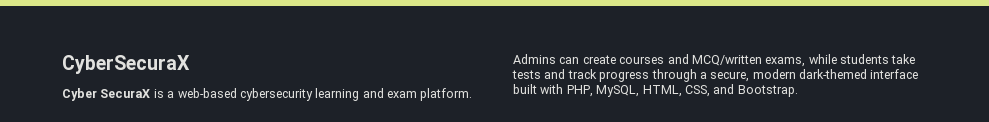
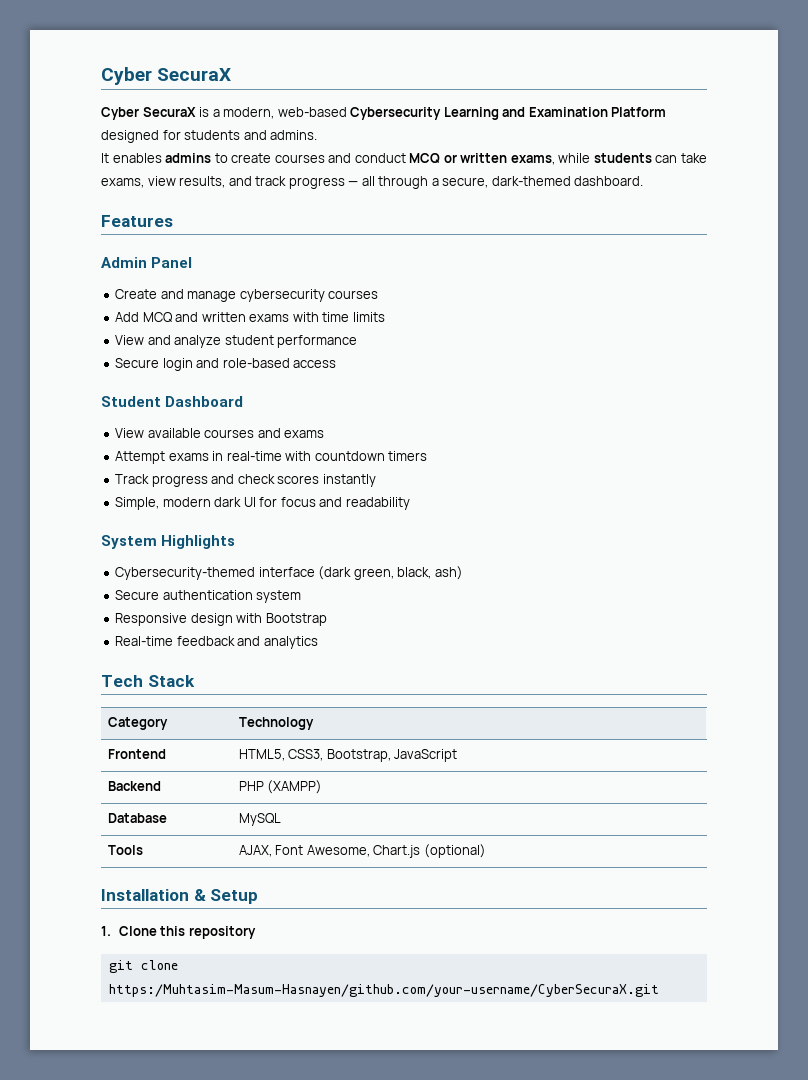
[62,55,190,74] CyberSecuraX -> [101,67,232,85] Cyber SecuraX
[177,88,473,101] [513,54,916,67] [512,70,541,79] web-based cybersecurity learning and exam platform. Admins can create courses and MCQ/written exams, while students take tests -> [223,107,667,120] [101,130,318,143] [101,153,707,165] [101,176,226,188] modern, web-based Cybersecurity Learning and Examination Platform designed for students and admins. // It enables admins to create courses and conduct MCQ or written exams, while students can take exams, view results,
(650, 76) none -> [348,176,375,186] — all
[752,69,919,79] [513,84,798,97] modern dark-themed interface built with PHP, MySQL, HTML, CSS, and Bootstrap. -> [491,176,644,186] [101,215,173,227] [101,257,193,268] [115,289,379,302] [115,312,385,323] [115,335,358,348] [115,358,337,371] [101,396,244,407] [115,428,325,438] [115,451,428,464] [115,474,376,487] [115,497,410,510] [101,535,236,549] [115,566,463,580] [115,590,302,603] [115,613,327,626] [115,636,318,649] [101,675,195,687] [107,717,168,730] [238,717,314,730] [107,749,166,759] [238,749,458,762] [107,781,161,791] [238,780,323,794] [107,813,167,823] [238,813,281,826] [107,845,143,855] [238,844,486,858] [101,889,259,904] [101,926,256,939] [108,960,178,973] [108,984,659,997] dark-themed dashboard. // Features // Admin Panel // Create and manage cybersecurity courses // Add MCQ and written exams with time limits // View and analyze student performance // Secure login and role-based access // Student Dashboard // View available courses and exams // Attempt exams in real-time with countdown timers // Track progress and check scores instantly // Simple, modern dark UI for focus and readability // System Highlights // Cybersecurity-themed interface (dark green, black, ash) // Secure authentication system // Responsive design with Bootstrap // Real-time feedback and analytics // Tech Stack // Category | Technology // Frontend | HTML5, CSS3, Bootstrap, JavaScript // Backend | PHP (XAMPP) // Database | MySQL // Tools | AJAX, Font Awesome, Chart.js (optional) // Installation & Setup // 1. Clone this repository // git clone https:/Muhtasim-Masum-Hasnayen/github.com/your-username/CyberSecuraX.git

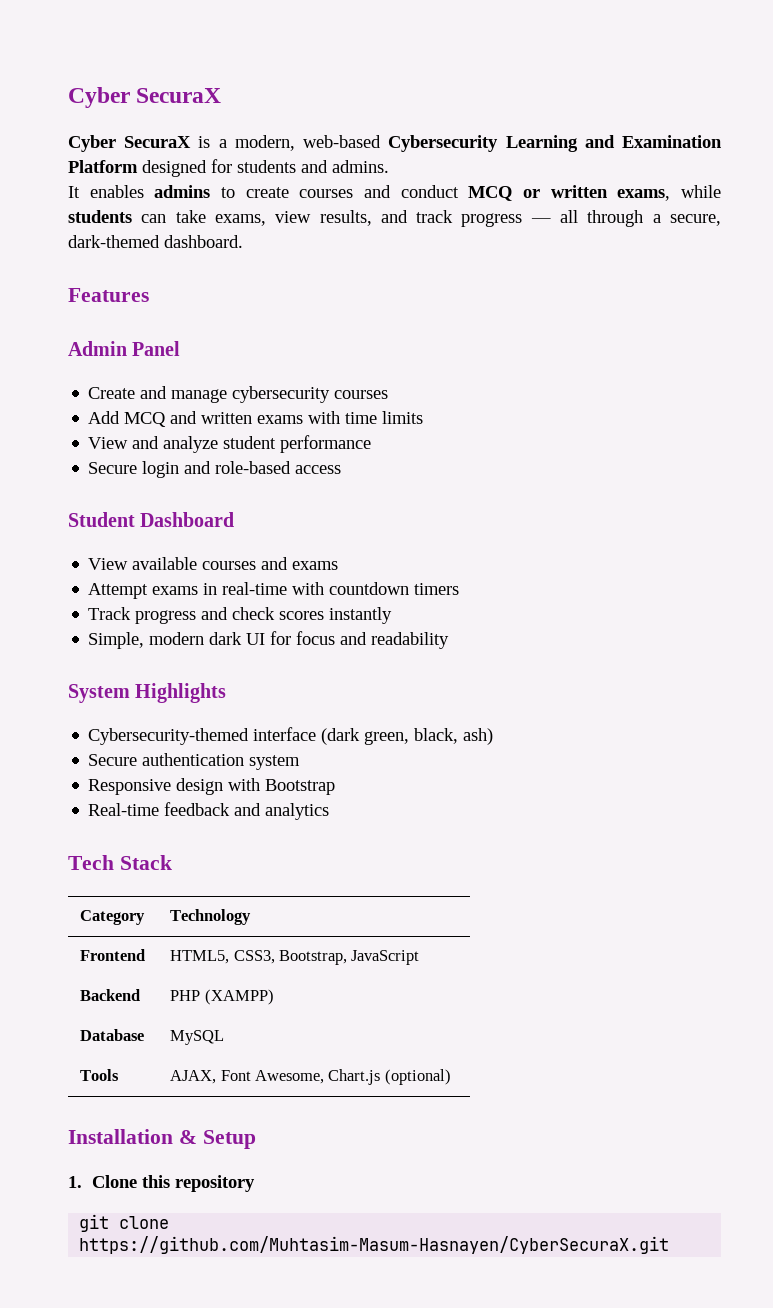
[108,984,659,997] https:/Muhtasim-Masum-Hasnayen/github.com/your-username/CyberSecuraX.git -> [79,1236,670,1254] https://github.com/Muhtasim-Masum-Hasnayen/CyberSecuraX.git

